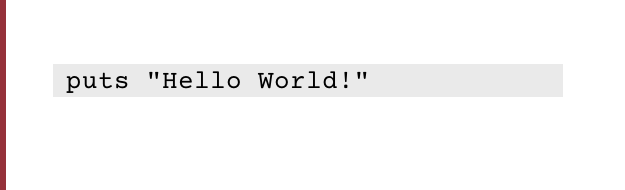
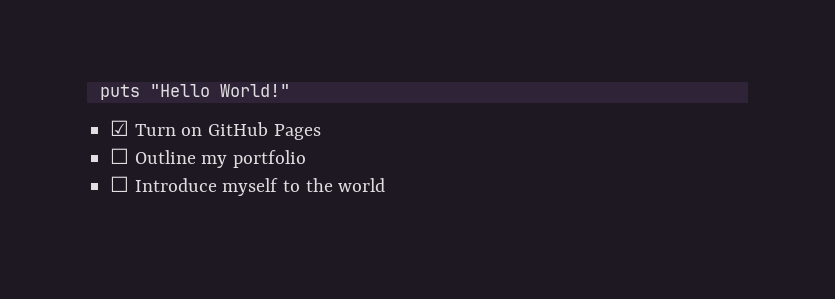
(370, 80) none -> [110,120,321,140] [110,148,307,168] [110,176,386,196] // ☑ Turn on GitHub Pages // ☐ Outline my portfolio // ☐ Introduce myself to the world

